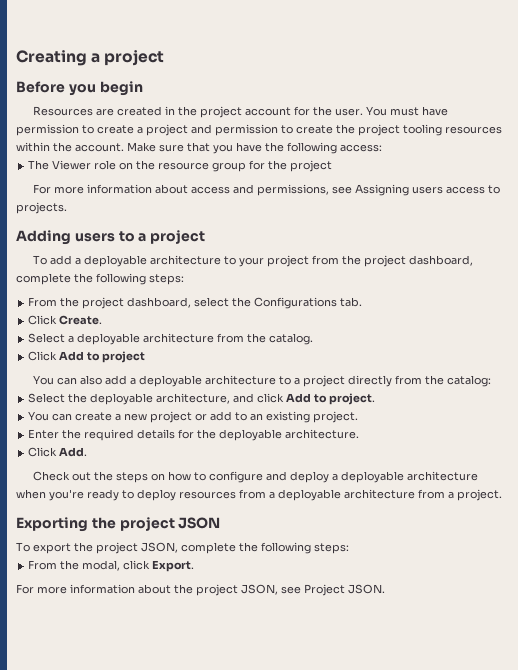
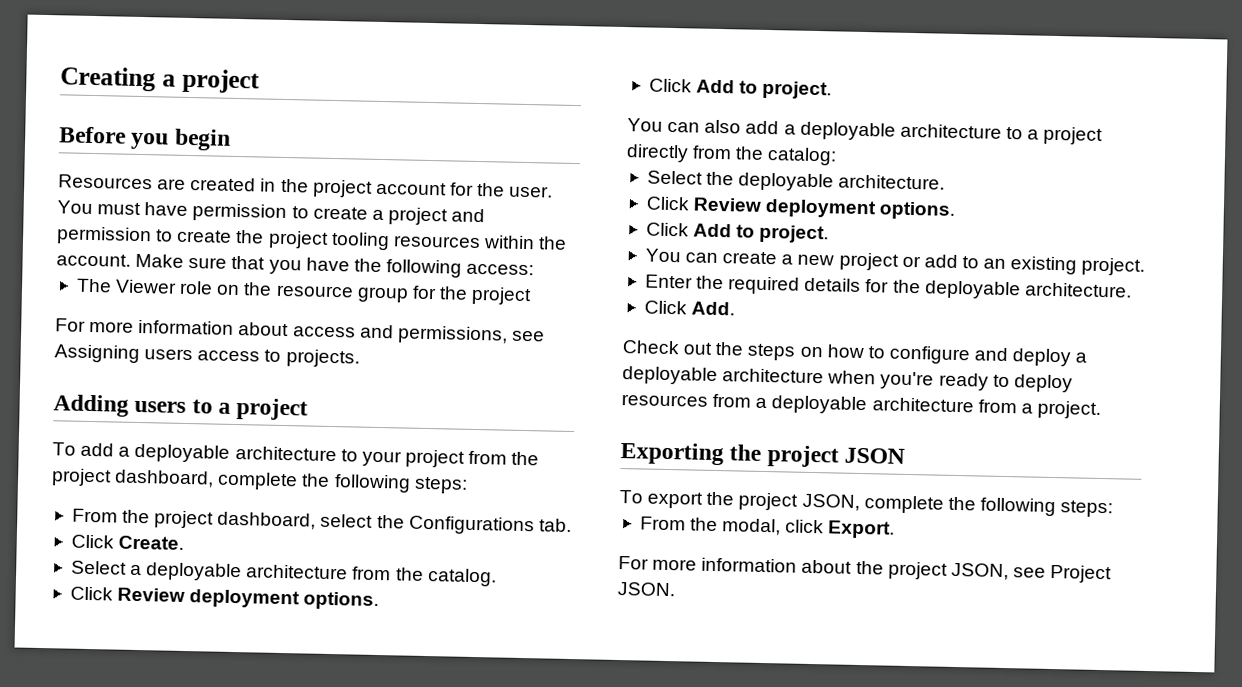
[28,351,146,363] // Click Add to project -> [69,586,380,611] [648,78,833,100] // Click Review deployment options. // Click Add to project.
[156,393,285,404] architecture, and click -> [838,174,946,190] [645,196,956,220] [645,222,689,237] architecture. // Click Review deployment options. // Click

